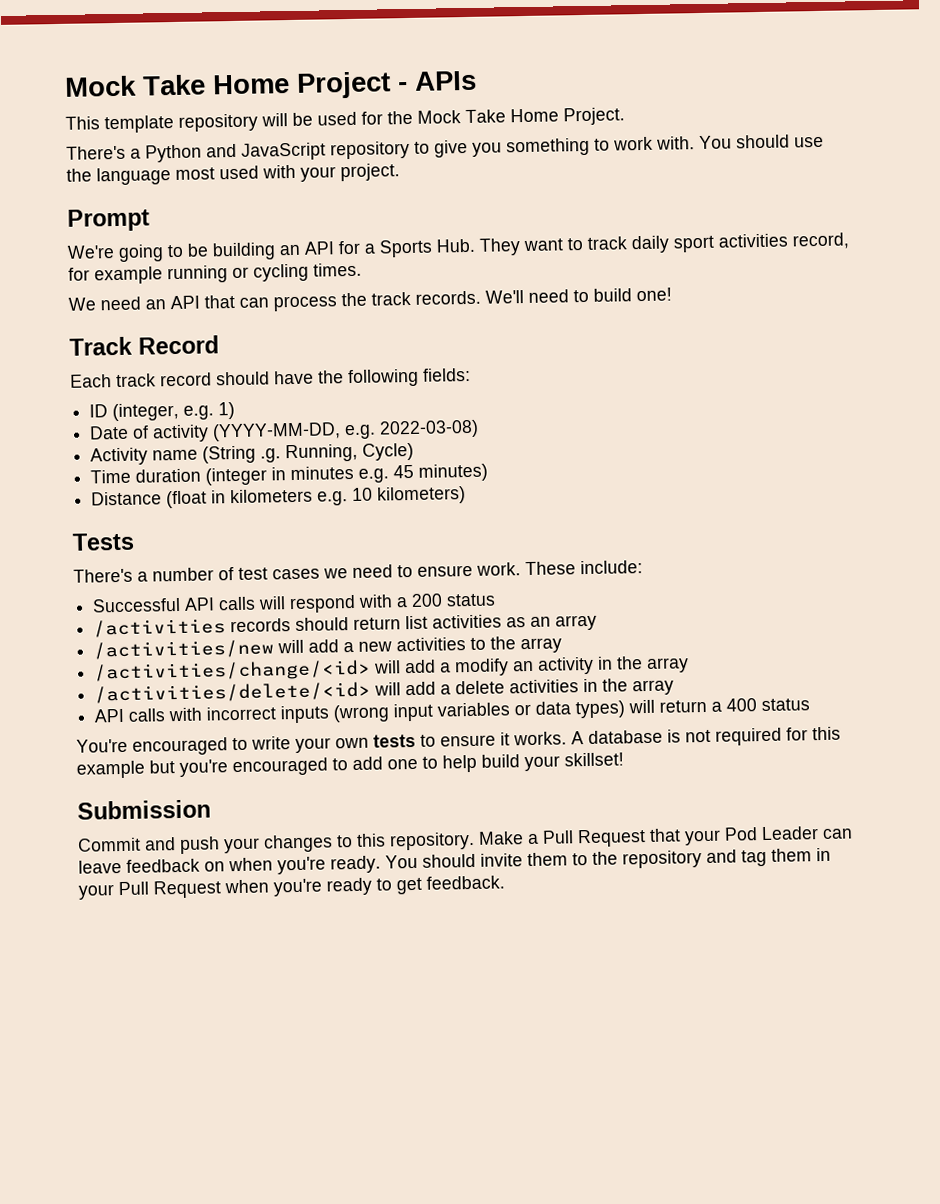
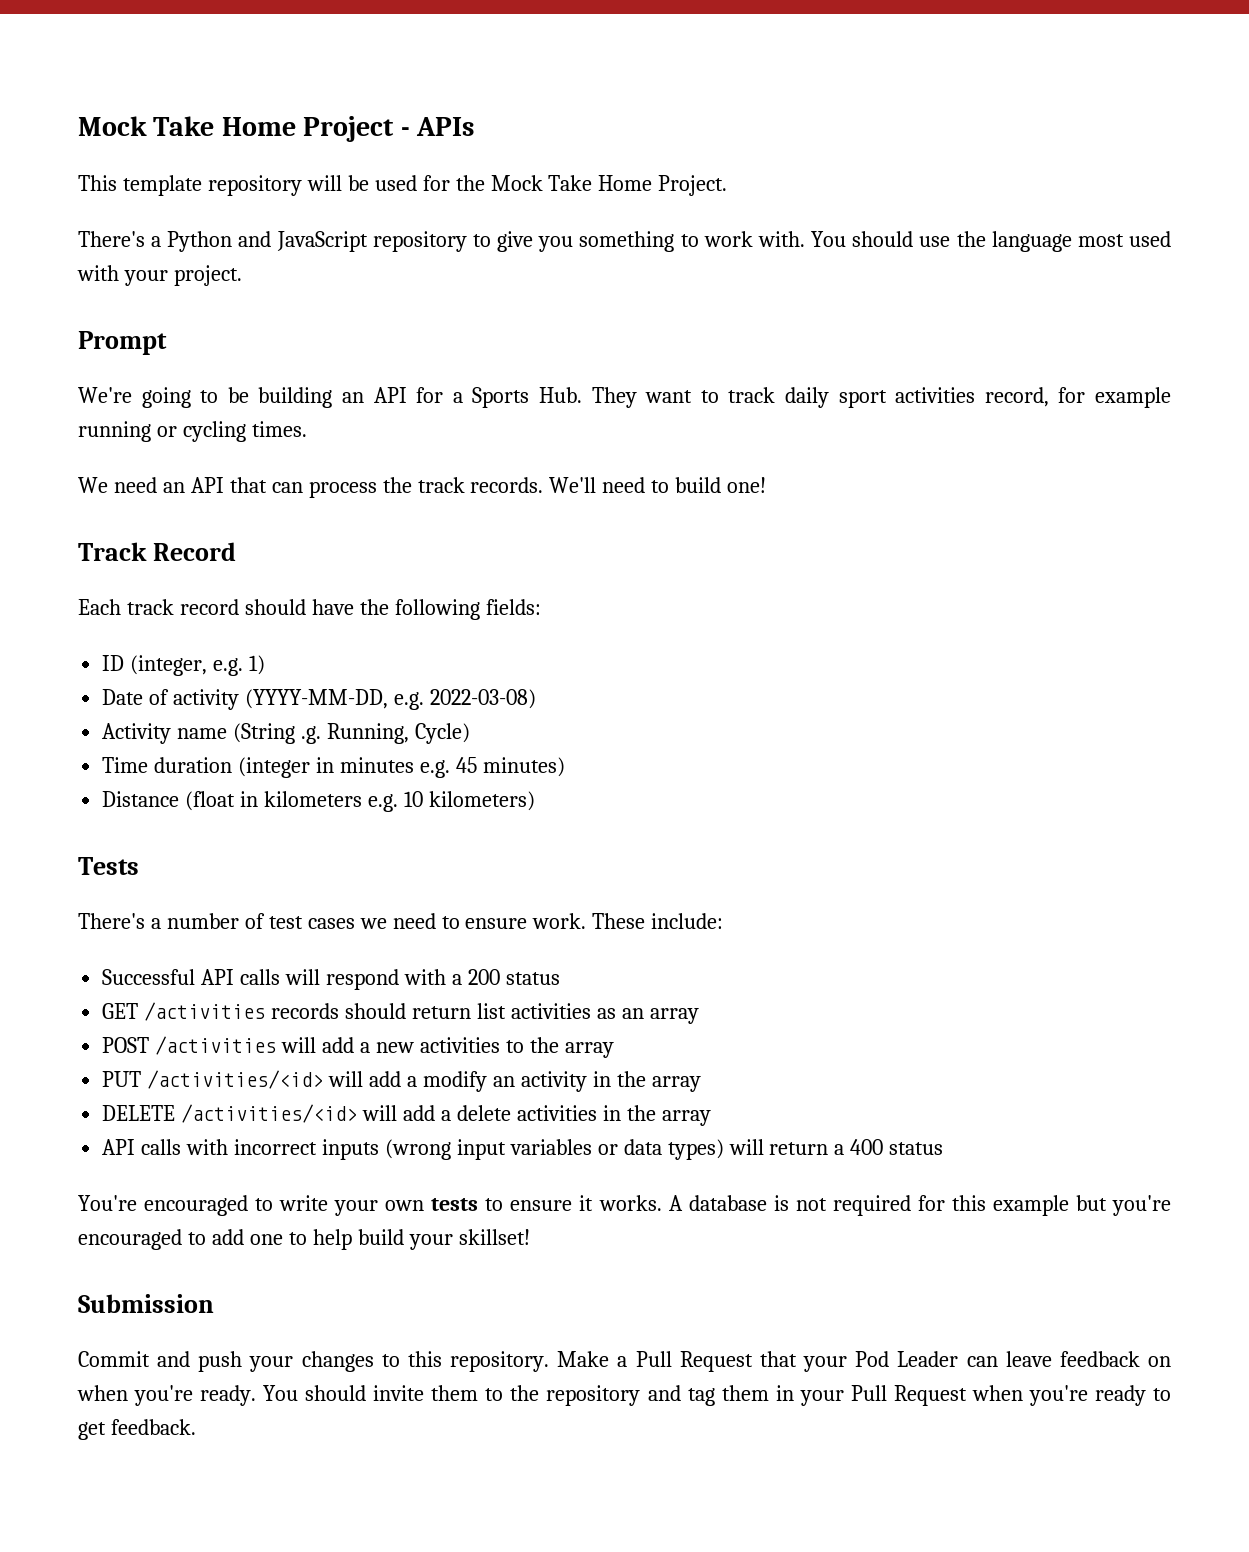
(497, 600) none -> [102,1003,139,1019] GET
[93,639,275,660] /activities/new -> [102,1036,277,1055] POST /activities
[94,659,372,683] /activities/change/<id> -> [102,1070,324,1089] PUT /activities/<id>
[94,681,372,704] /activities/delete/<id> -> [102,1104,358,1123] DELETE /activities/<id>

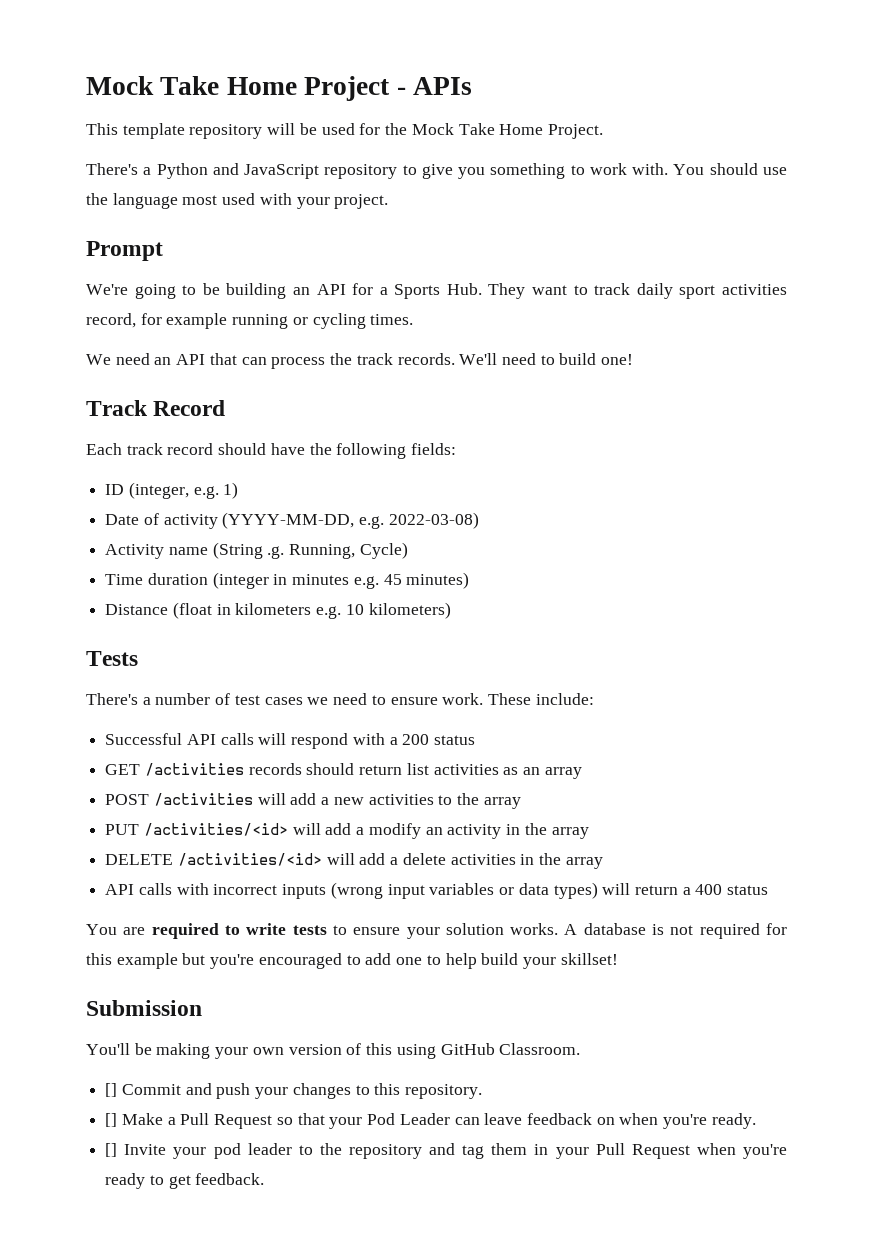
[78,1195,425,1216] You're encouraged to write your own -> [86,923,287,939] You are required to write
[579,1195,594,1211] it -> [406,923,504,939] your solution
(214, 1303) none -> [86,1043,581,1059] [105,1083,118,1097] You'll be making your own version of this using GitHub Classroom. // []
(550, 1361) none -> [105,1113,118,1127] // []
(753, 1361) none -> [276,1117,293,1125] so
[263,1385,479,1401] You should invite them -> [105,1143,292,1159] // [] Invite your pod leader

